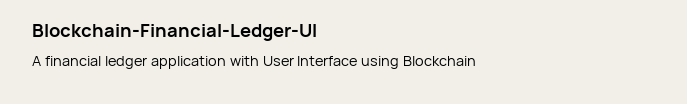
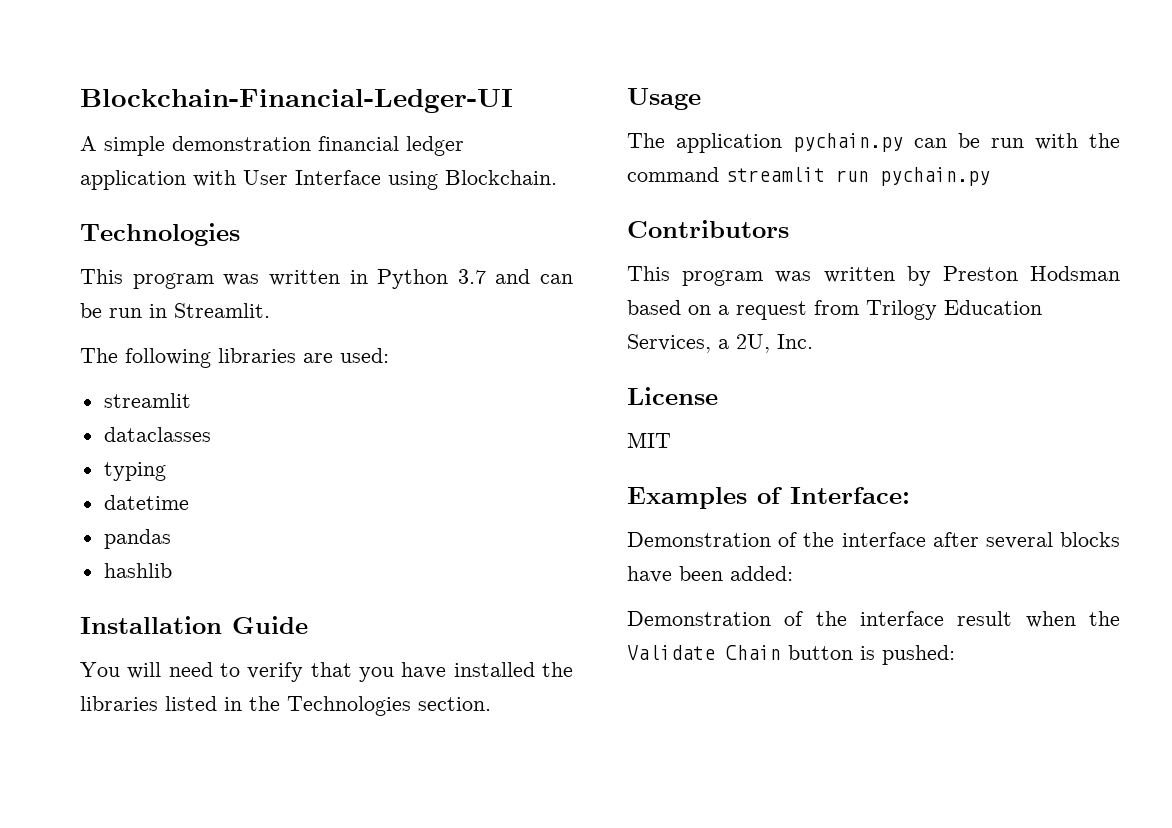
(41, 61) none -> [104,136,311,156] simple demonstration
[403,56,477,66] Blockchain -> [445,170,557,185] [80,223,240,246] [80,269,573,289] [80,303,270,318] [80,348,389,368] [103,393,191,408] [103,427,211,442] [103,462,166,481] [103,495,189,510] [103,529,171,549] [103,563,172,578] [80,616,308,634] [80,662,573,682] [80,696,491,716] [627,88,701,110] [627,133,1120,153] [627,167,990,186] [627,220,789,238] [627,266,1120,286] [627,300,1042,320] [627,334,813,353] [627,387,718,405] [627,432,671,448] [627,487,910,509] [627,532,1120,549] [627,566,793,583] [627,611,1120,628] [627,645,955,665] Blockchain. // Technologies // This program was written in Python 3.7 and can be run in Streamlit. // The following libraries are used: // streamlit // dataclasses // typing // datetime // pandas // hashlib // Installation Guide // You will need to verify that you have installed the libraries listed in the Technologies section. // Usage // The application pychain.py can be run with the command streamlit run pychain.py // Contributors // This program was written by Preston Hodsman based on a request from Trilogy Education Services, a 2U, Inc. // License // MIT // Examples of Interface: // Demonstration of the interface after several blocks have been added: // Demonstration of the interface result when the Validate Chain button is pushed:

